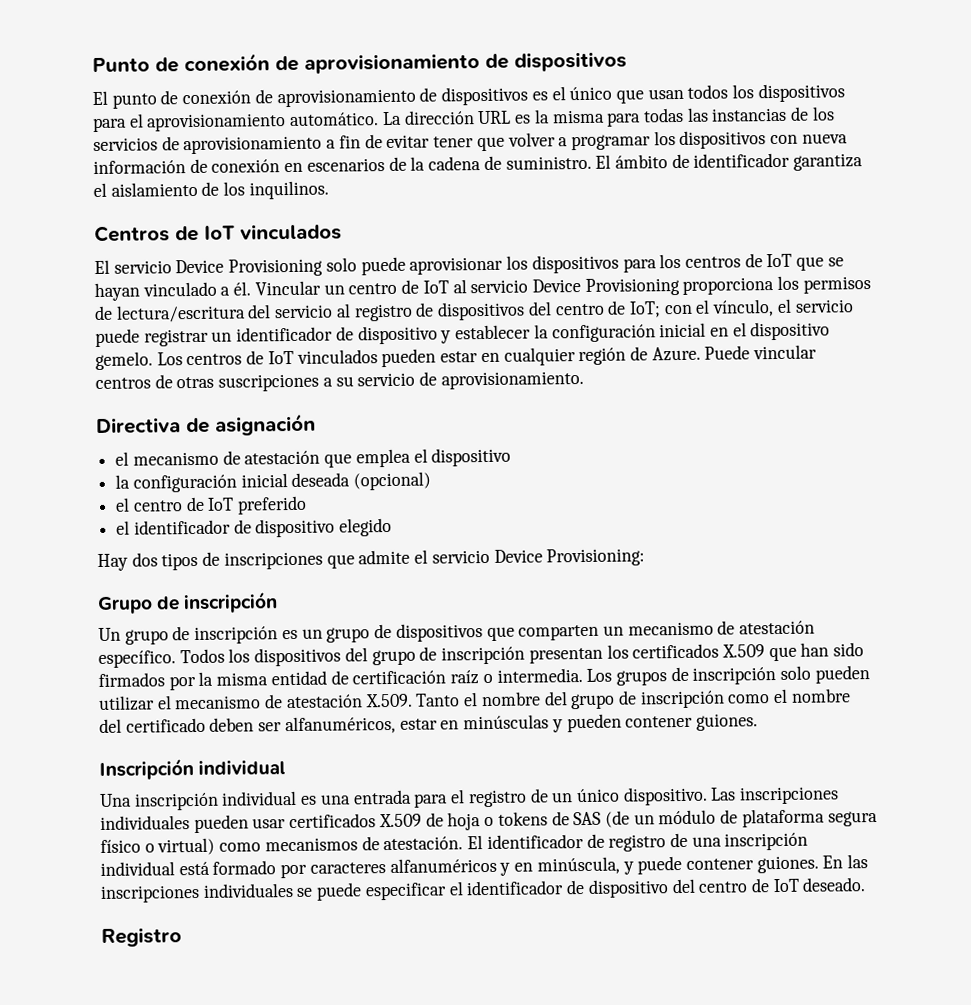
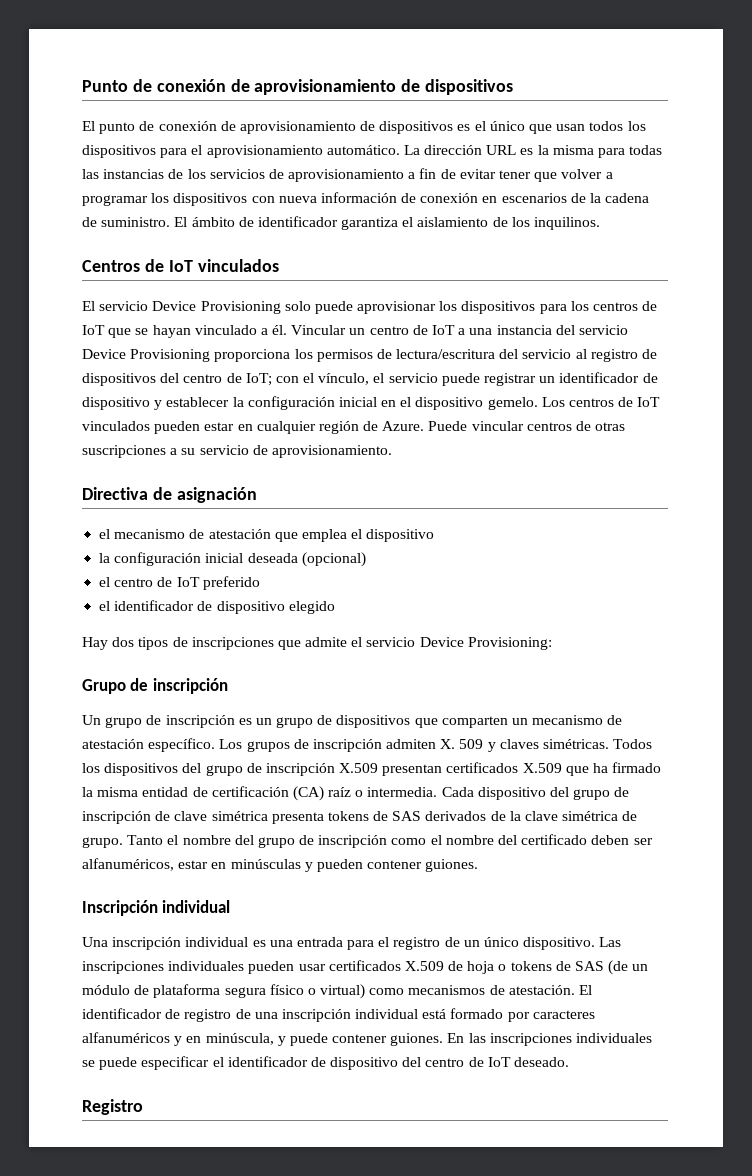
[452,279,467,294] al -> [458,325,575,335] a una instancia del
(176, 659) none -> [219,739,610,752] Los grupos de inscripción admiten X. 509 y claves simétricas.
[528,644,629,664] presentan los -> [339,763,443,776] X.509 presentan
[800,642,865,657] [98,672,196,691] han sido firmados por -> [593,762,662,773] ha firmado
(447, 677) none -> [292,786,324,801] (CA)
[586,665,870,686] [98,693,413,711] Los grupos de inscripción solo pueden utilizar el mecanismo de atestación X.509. -> [441,787,630,800] [82,811,638,824] [82,837,123,848] Cada dispositivo del grupo de inscripción de clave simétrica presenta tokens de SAS derivados de la clave simétrica de grupo.

